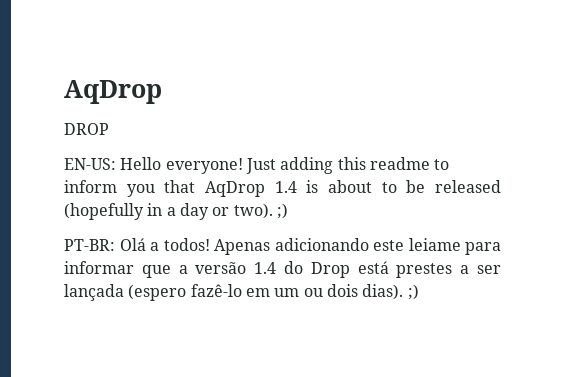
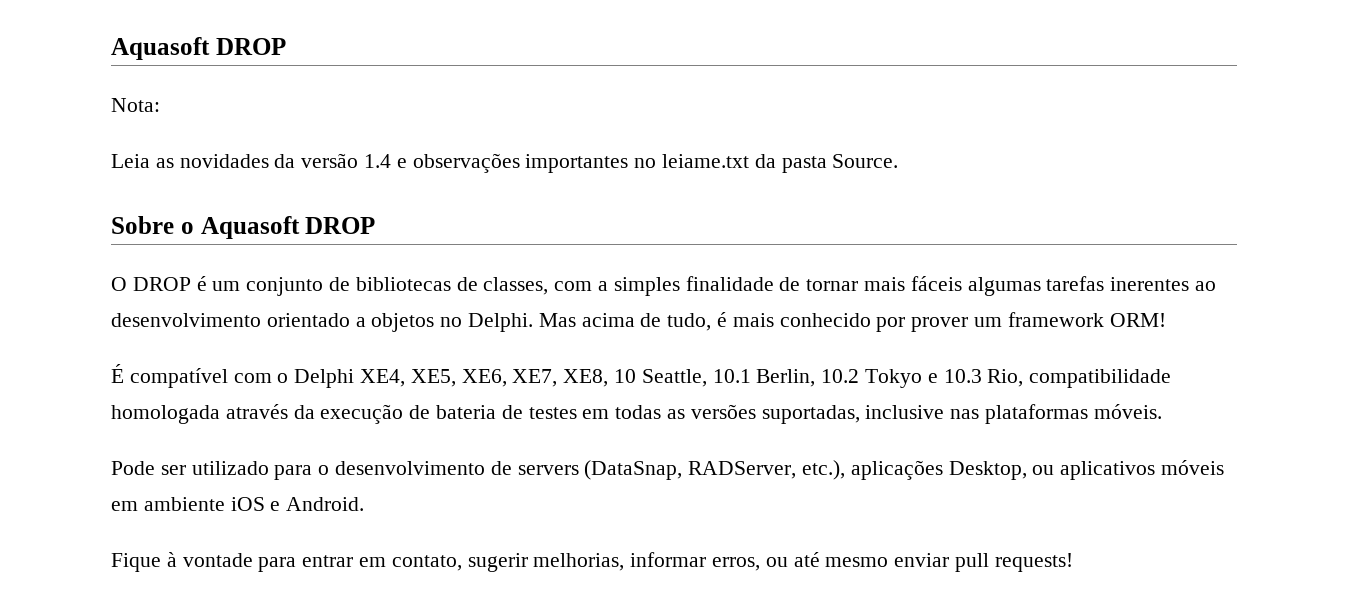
[64,80,162,104] [64,123,109,135] [64,157,450,174] [64,180,502,197] [64,203,288,220] [64,238,501,255] [64,261,502,278] [64,284,419,301] AqDrop // DROP // EN-US: Hello everyone! Just adding this readme to inform you that AqDrop 1.4 is about to be released (hopefully in a day or two). ;) // PT-BR: Olá a todos! Apenas adicionando este leiame para informar que a versão 1.4 do Drop está prestes a ser lançada (espero fazê-lo em um ou dois dias). ;) -> [111,37,286,60] [111,98,160,112] [111,153,899,173] [111,216,376,239] [111,276,1217,296] [111,312,1166,332] [111,364,1172,388] [111,404,1162,424] [111,460,1225,480] [111,497,365,511] [111,552,1073,572] Aquasoft DROP // Nota: // Leia as novidades da versão 1.4 e observações importantes no leiame.txt da pasta Source. // Sobre o Aquasoft DROP // O DROP é um conjunto de bibliotecas de classes, com a simples finalidade de tornar mais fáceis algumas tarefas inerentes ao desenvolvimento orientado a objetos no Delphi. Mas acima de tudo, é mais conhecido por prover um framework ORM! // É compatível com o Delphi XE4, XE5, XE6, XE7, XE8, 10 Seattle, 10.1 Berlin, 10.2 Tokyo e 10.3 Rio, compatibilidade homologada através da execução de bateria de testes em todas as versões suportadas, inclusive nas plataformas móveis. // Pode ser utilizado para o desenvolvimento de servers (DataSnap, RADServer, etc.), aplicações Desktop, ou aplicativos móveis em ambiente iOS e Android. // Fique à vontade para entrar em contato, sugerir melhorias, informar erros, ou até mesmo enviar pull requests!

